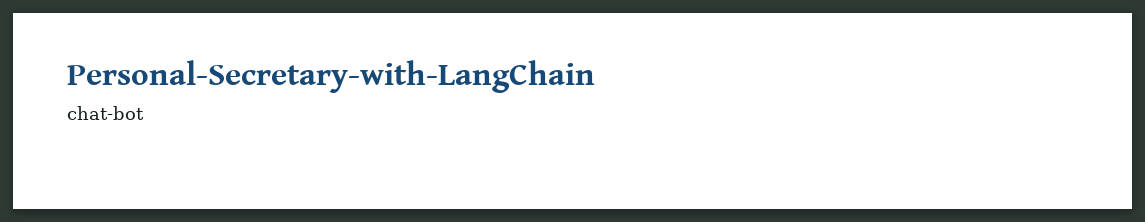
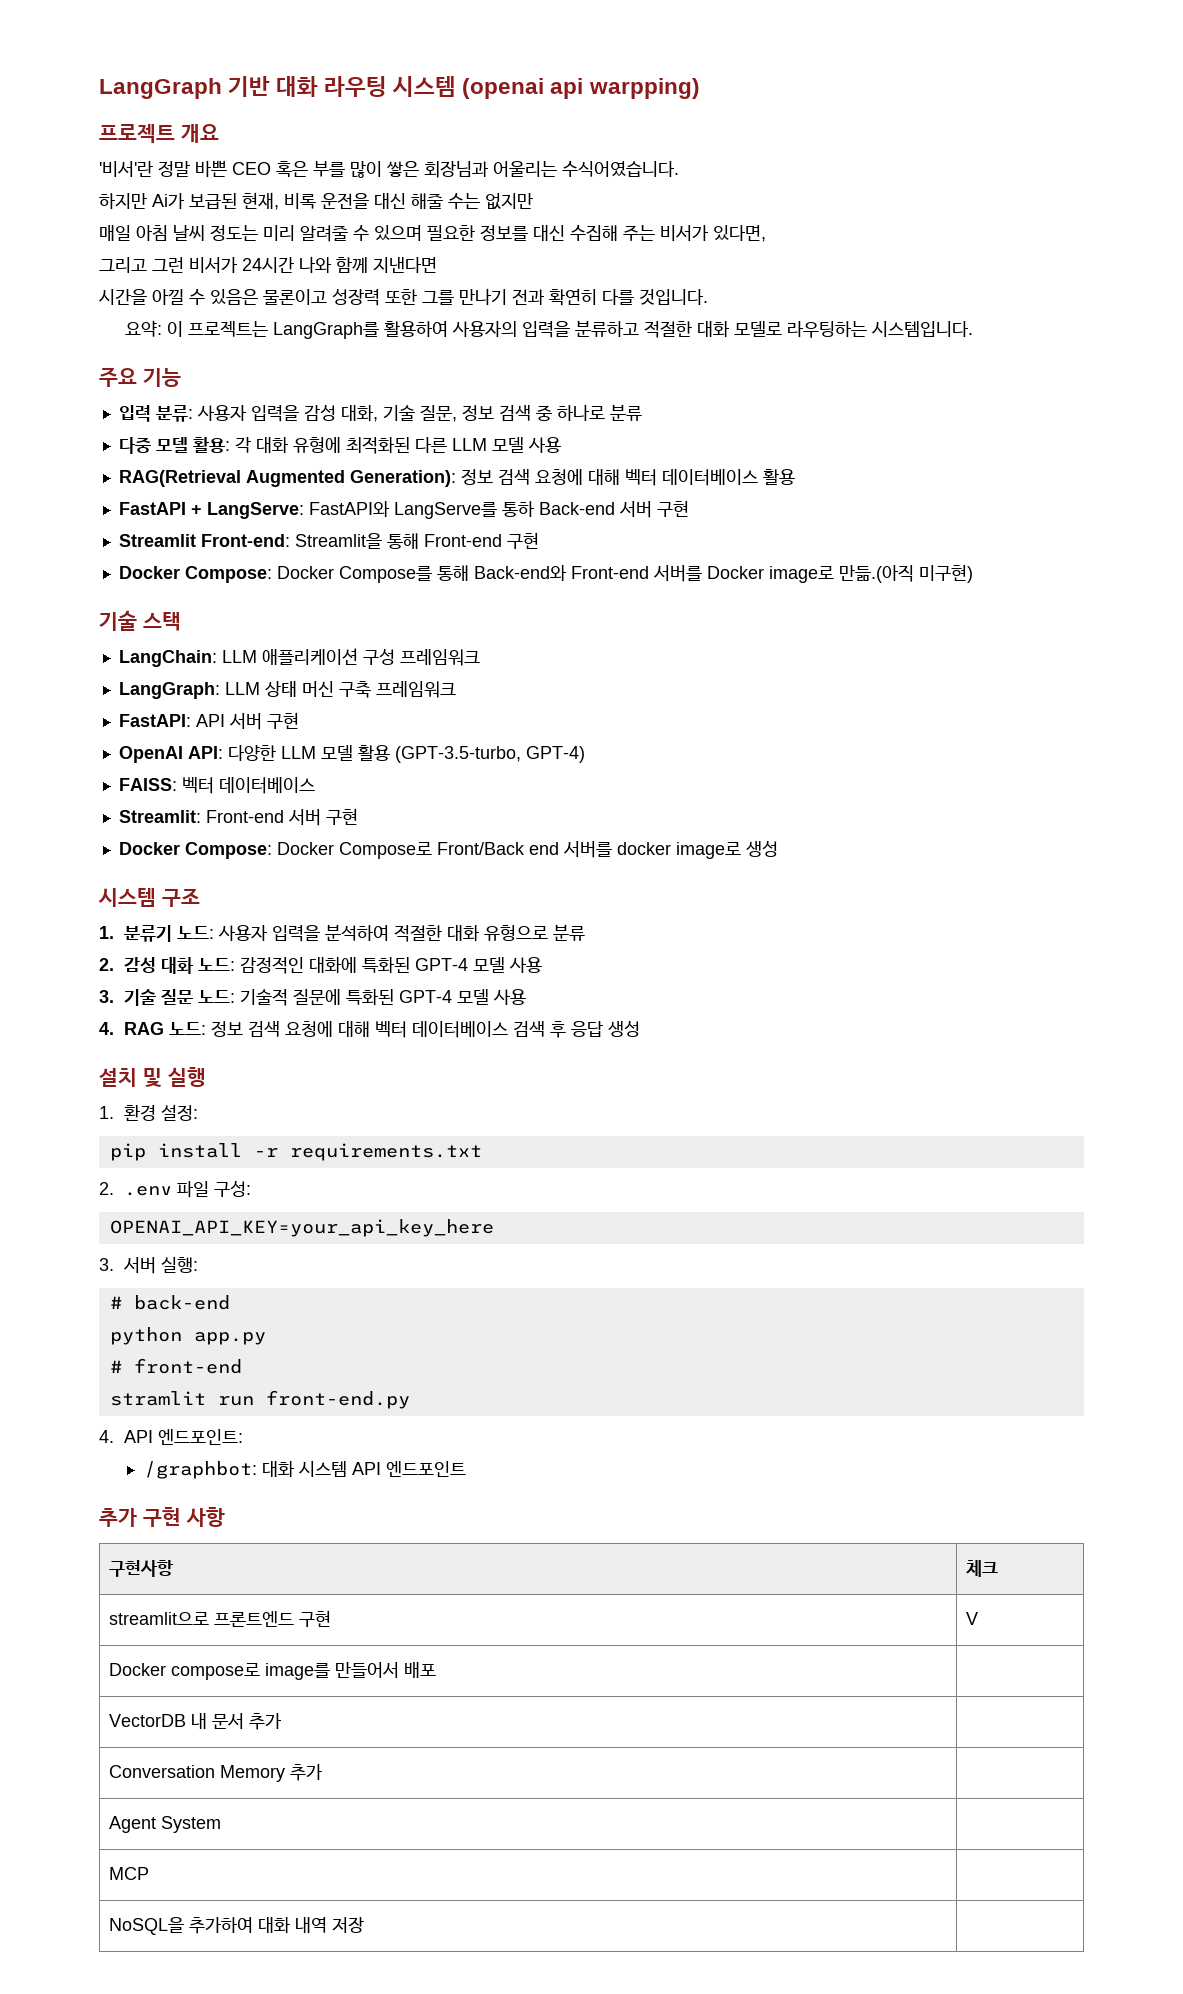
[67,60,595,93] [67,106,144,120] Personal-Secretary-with-LangChain // chat-bot -> [99,76,700,99] [99,124,219,144] [99,160,679,178] [99,192,533,210] [99,225,766,242] [99,256,437,273] [99,288,708,306] [125,320,974,339] [99,367,181,387] [118,404,642,422] [118,436,561,454] [118,469,795,487] [118,500,689,519] [118,532,539,549] [118,564,973,583] [99,610,181,631] [118,648,480,667] [118,680,456,699] [118,712,299,730] [118,744,585,763] [118,777,315,794] [118,808,358,826] [118,841,778,859] [98,888,200,907] [99,924,585,942] [99,956,542,974] [99,988,526,1006] [99,1021,640,1038] [99,1067,206,1088] [99,1104,198,1121] [109,1143,482,1161] [99,1181,251,1198] [109,1219,494,1237] [99,1257,198,1274] [109,1295,230,1310] [109,1327,266,1345] [109,1358,242,1374] [109,1390,410,1409] [99,1429,243,1445] [143,1460,466,1479] [99,1507,225,1527] [108,1560,173,1577] [965,1560,998,1577] [108,1610,331,1627] [965,1612,978,1625] [108,1662,436,1680] [108,1713,282,1730] [108,1764,323,1782] [108,1816,221,1833] [108,1867,149,1880] [108,1916,364,1935] LangGraph 기반 대화 라우팅 시스템 (openai api warpping) // 프로젝트 개요 // '비서'란 정말 바쁜 CEO 혹은 부를 많이 쌓은 회장님과 어울리는 수식어였습니다. // 하지만 Ai가 보급된 현재, 비록 운전을 대신 해줄 수는 없지만 // 매일 아침 날씨 정도는 미리 알려줄 수 있으며 필요한 정보를 대신 수집해 주는 비서가 있다면, // 그리고 그런 비서가 24시간 나와 함께 지낸다면 // 시간을 아낄 수 있음은 물론이고 성장력 또한 그를 만나기 전과 확연히 다를 것입니다. // 요약: 이 프로젝트는 LangGraph를 활용하여 사용자의 입력을 분류하고 적절한 대화 모델로 라우팅하는 시스템입니다. // 주요 기능 // 입력 분류: 사용자 입력을 감성 대화, 기술 질문, 정보 검색 중 하나로 분류 // 다중 모델 활용: 각 대화 유형에 최적화된 다른 LLM 모델 사용 // RAG(Retrieval Augmented Generation): 정보 검색 요청에 대해 벡터 데이터베이스 활용 // FastAPI + LangServe: FastAPI와 LangServe를 통하 Back-end 서버 구현 // Streamlit Front-end: Streamlit을 통해 Front-end 구현 // Docker Compose: Docker Compose를 통해 Back-end와 Front-end 서버를 Docker image로 만듦.(아직 미구현) // 기술 스택 // LangChain: LLM 애플리케이션 구성 프레임워크 // LangGraph: LLM 상태 머신 구축 프레임워크 // FastAPI: API 서버 구현 // OpenAI API: 다양한 LLM 모델 활용 (GPT-3.5-turbo, GPT-4) // FAISS: 벡터 데이터베이스 // Streamlit: Front-end 서버 구현 // Docker Compose: Docker Compose로 Front/Back end 서버를 docker image로 생성 // 시스템 구조 // 1. 분류기 노드: 사용자 입력을 분석하여 적절한 대화 유형으로 분류 // 2. 감성 대화 노드: 감정적인 대화에 특화된 GPT-4 모델 사용 // 3. 기술 질문 노드: 기술적 질문에 특화된 GPT-4 모델 사용 // 4. RAG 노드: 정보 검색 요청에 대해 벡터 데이터베이스 검색 후 응답 생성 // 설치 및 실행 // 1. 환경 설정: // pip install -r requirements.txt // 2. .env 파일 구성: // OPENAI_API_KEY=your_api_key_here // 3. 서버 실행: // # back-end // python app.py // # front-end // stramlit run front-end.py // 4. API 엔드포인트: // /graphbot: 대화 시스템 API 엔드포인트 // 추가 구현 사항 // 구현사항 | 체크 // streamlit으로 프론트엔드 구현 | V // Docker compose로 image를 만들어서 배포 | // VectorDB 내 문서 추가 | // Conversation Memory 추가 | // Agent System | // MCP | // NoSQL을 추가하여 대화 내역 저장 |

